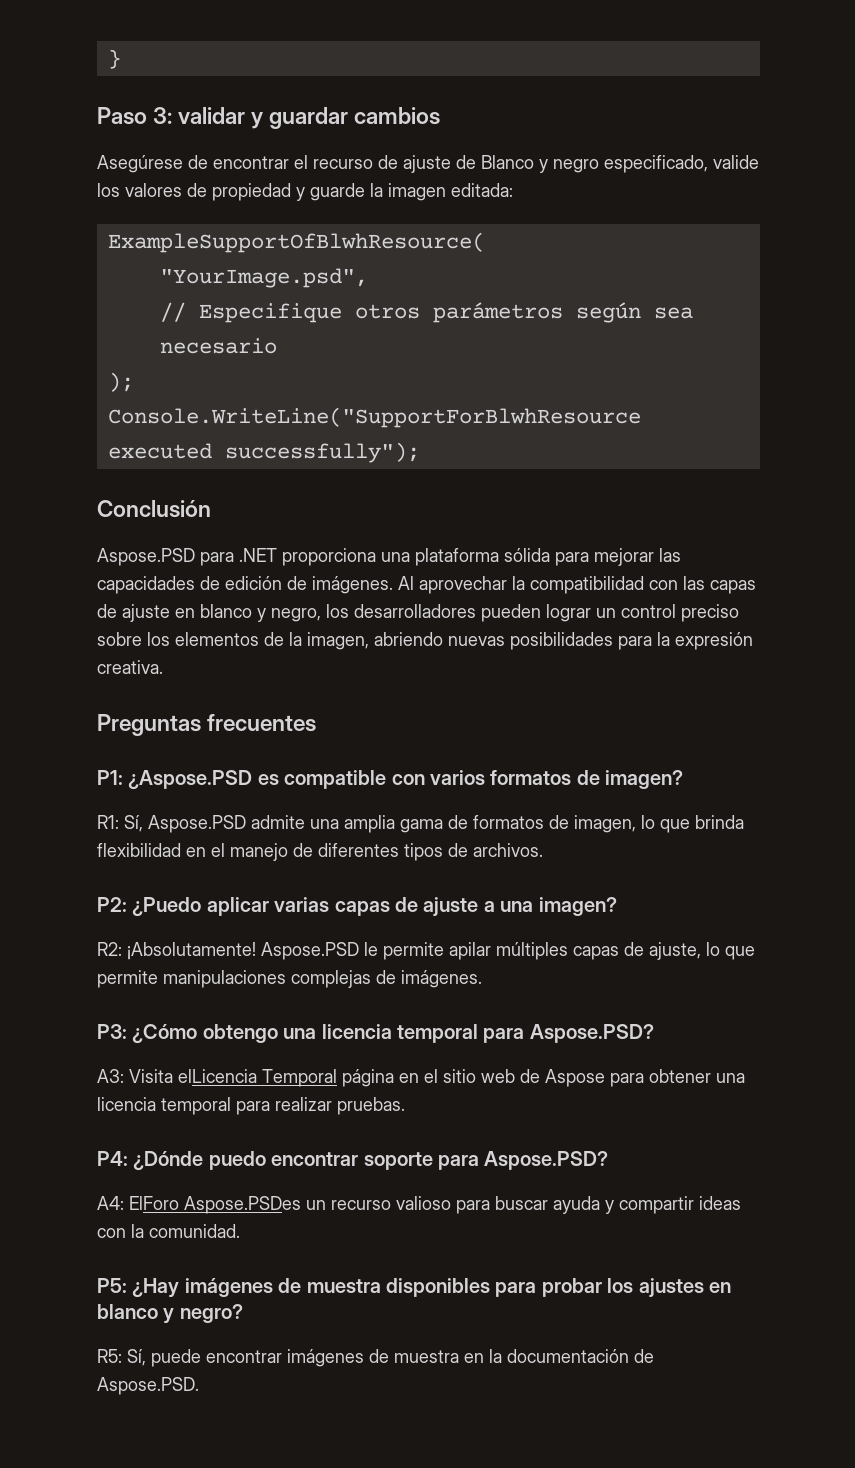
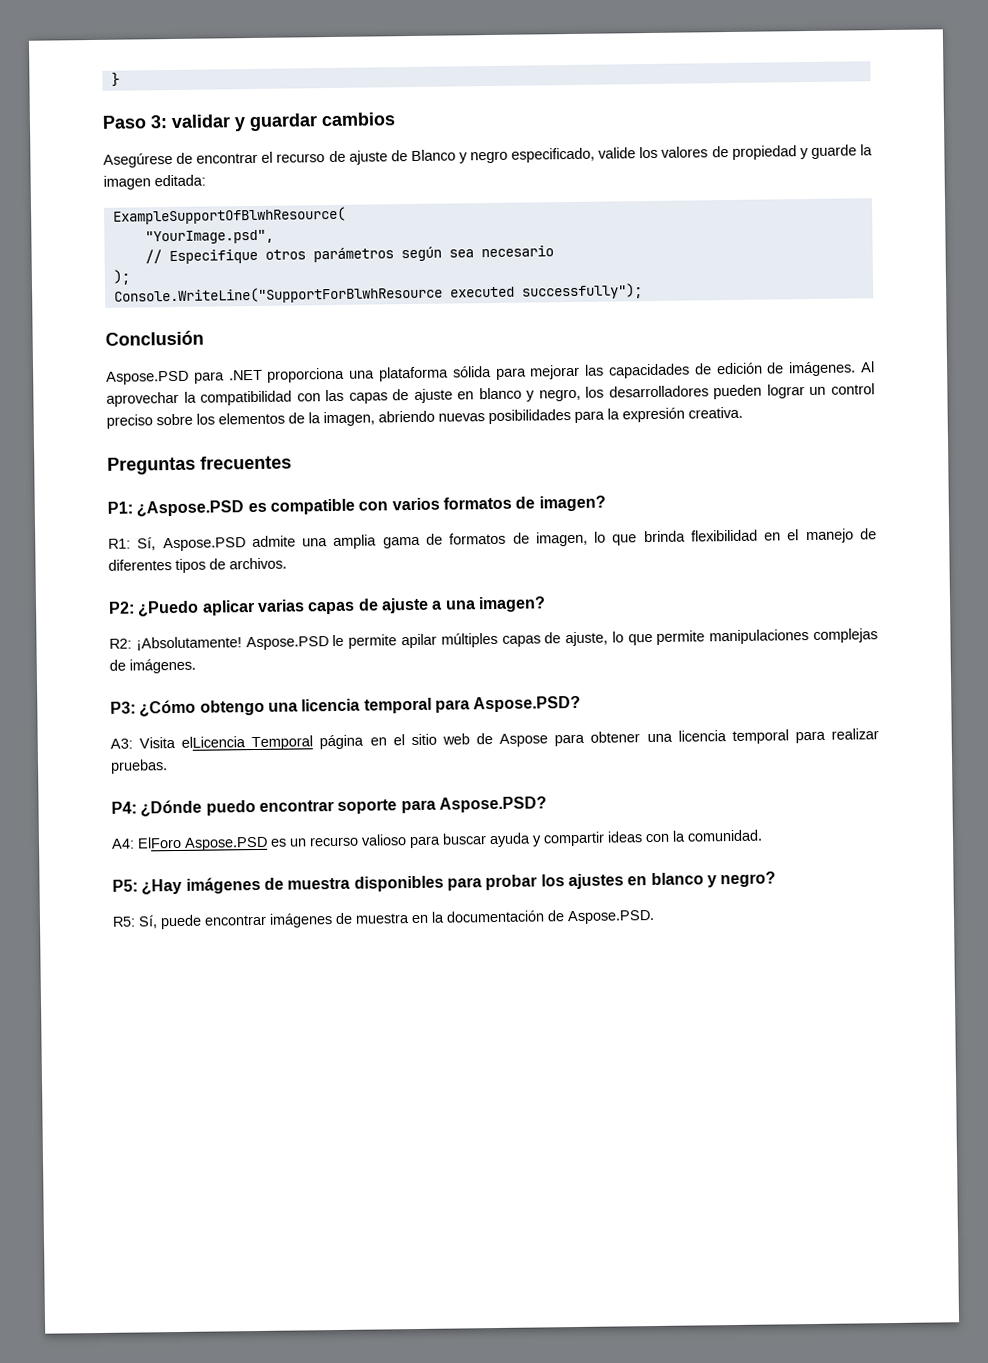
[184,1196,301,1214] Aspose.PSDes -> [184,836,287,851] Aspose.PSD es

